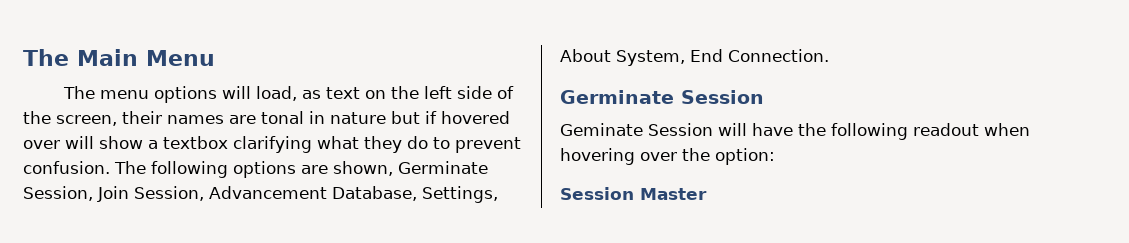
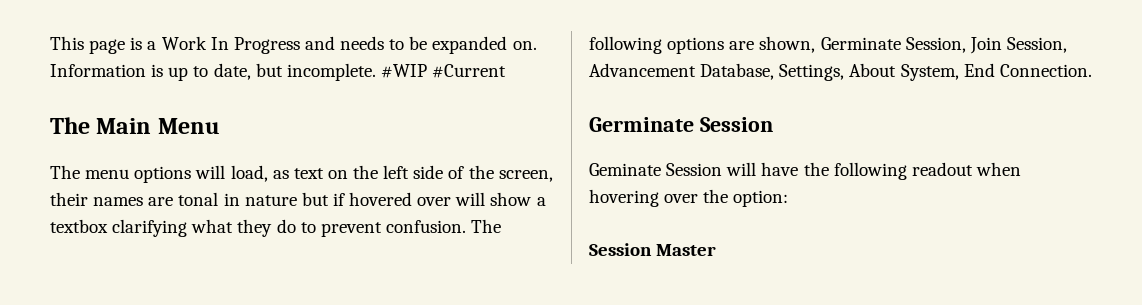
(23, 57) none -> [50,36,537,54] [50,63,507,81] This page is a Work In Progress and needs to be expanded on. Information is up to date, but incomplete. #WIP #Current //

